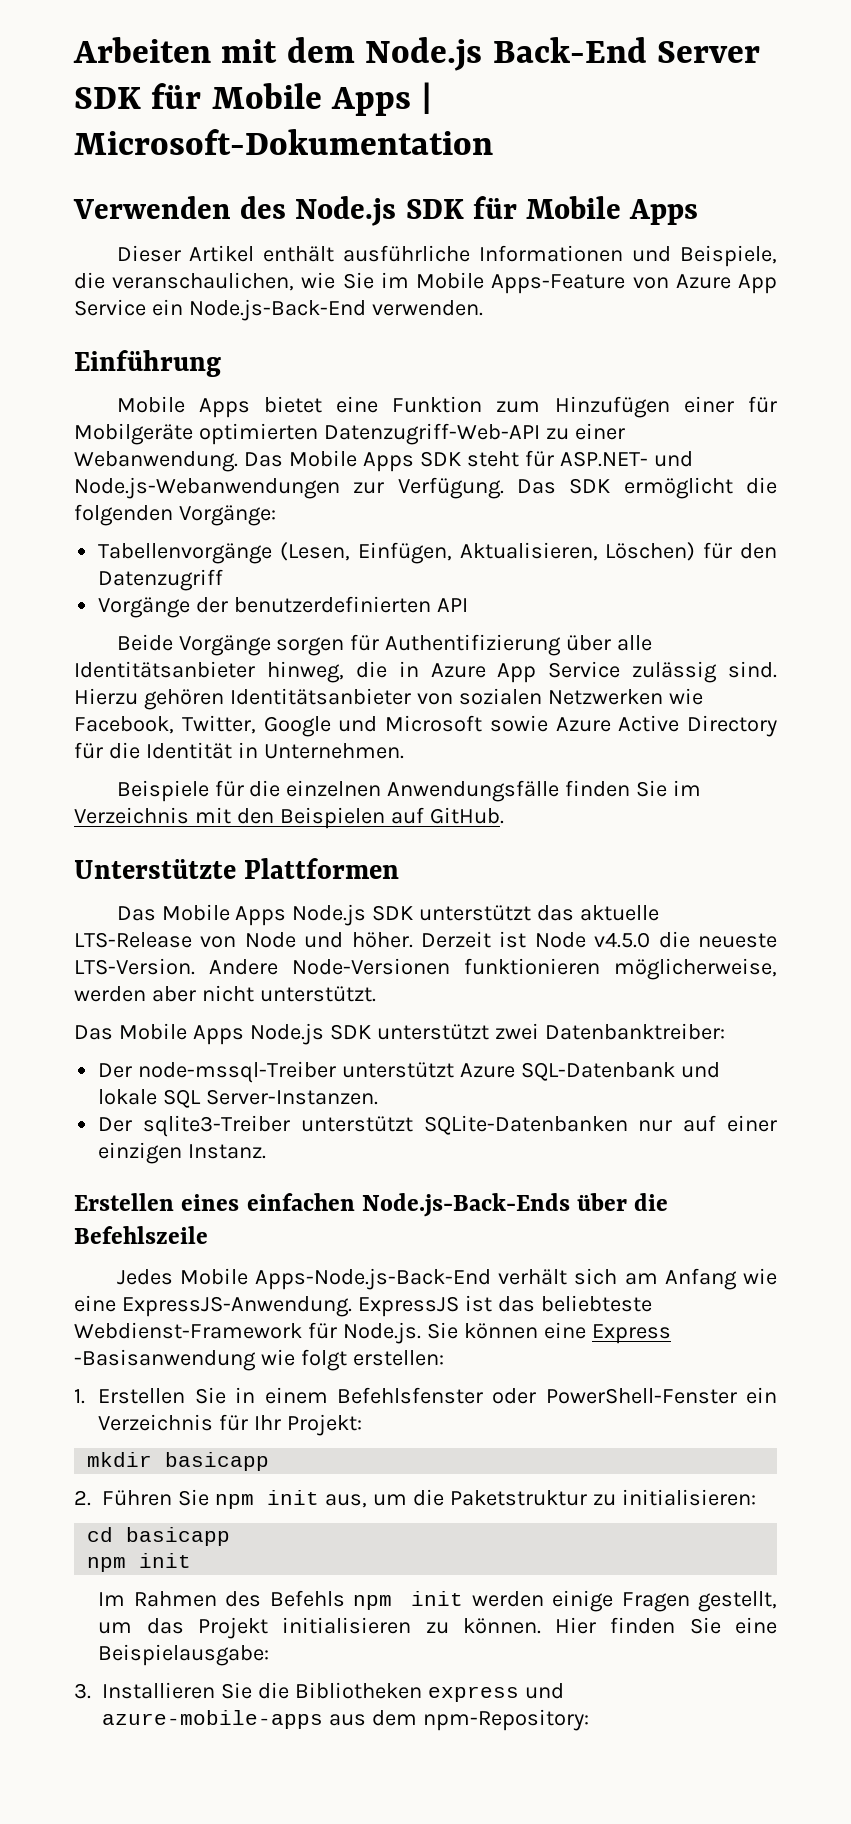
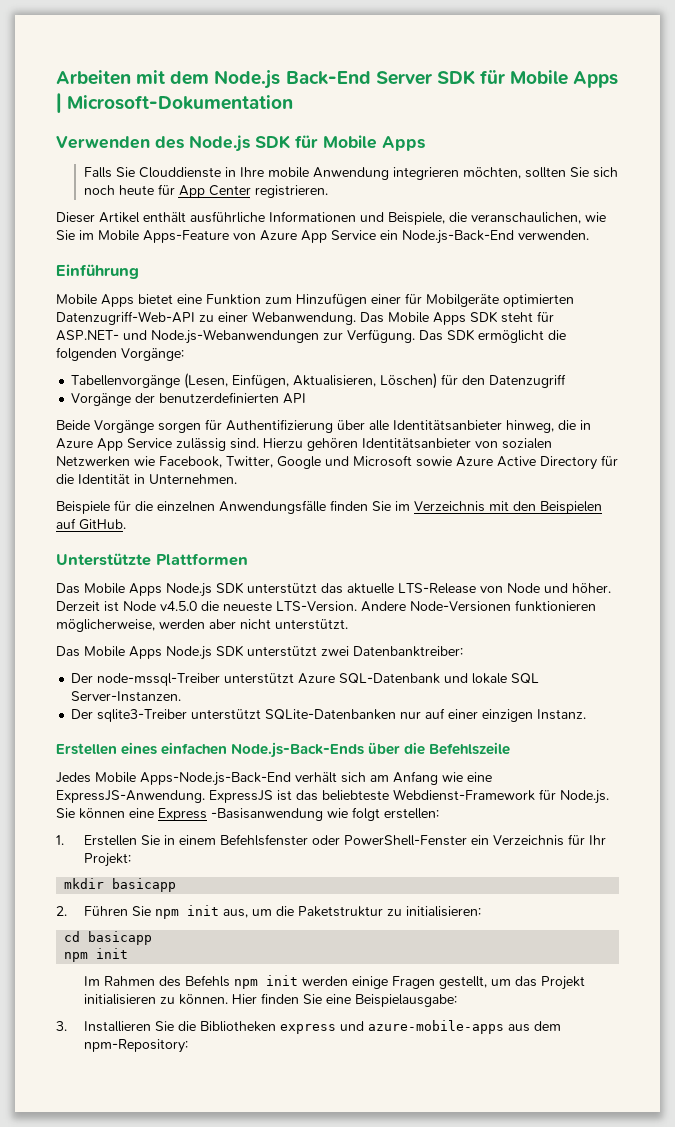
(699, 212) none -> [83,167,618,180] [83,184,328,198] // Falls Sie Clouddienste in Ihre mobile Anwendung integrieren möchten, sollten Sie sich noch heute für App Center registrieren.

